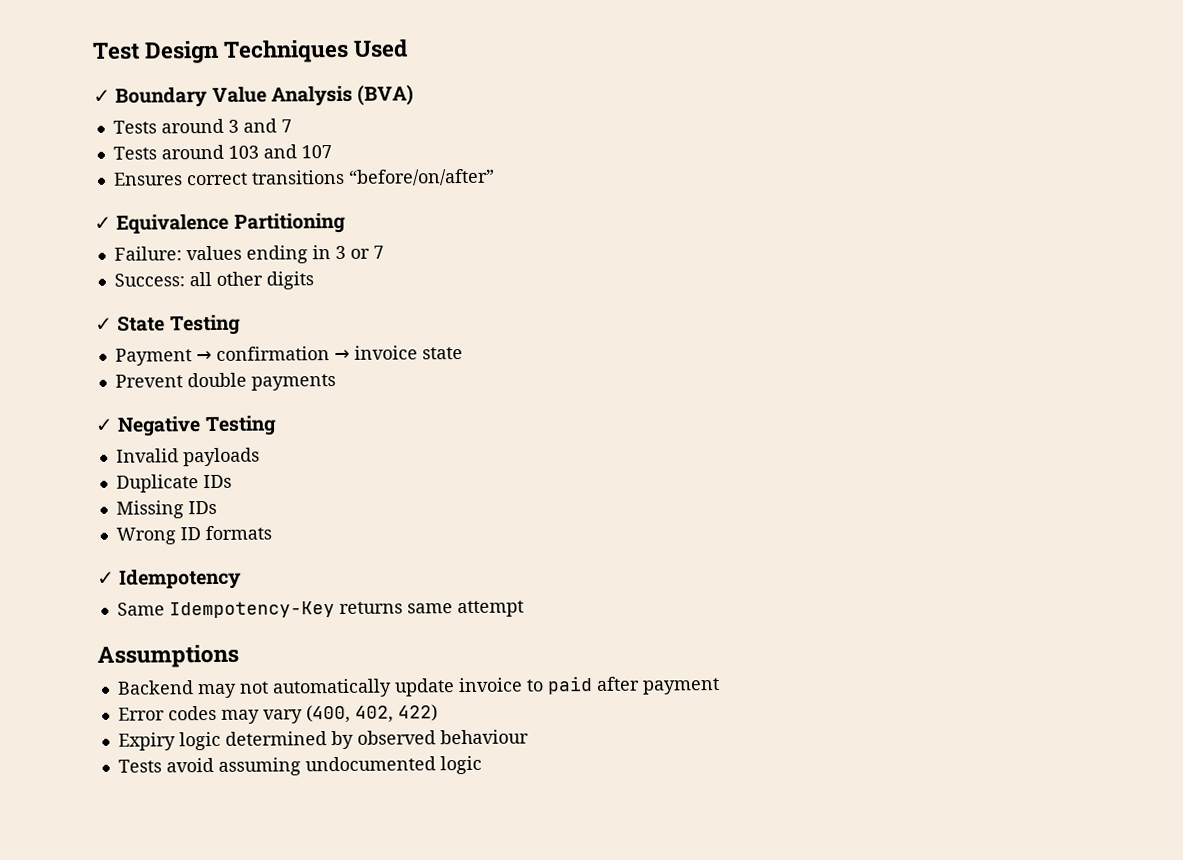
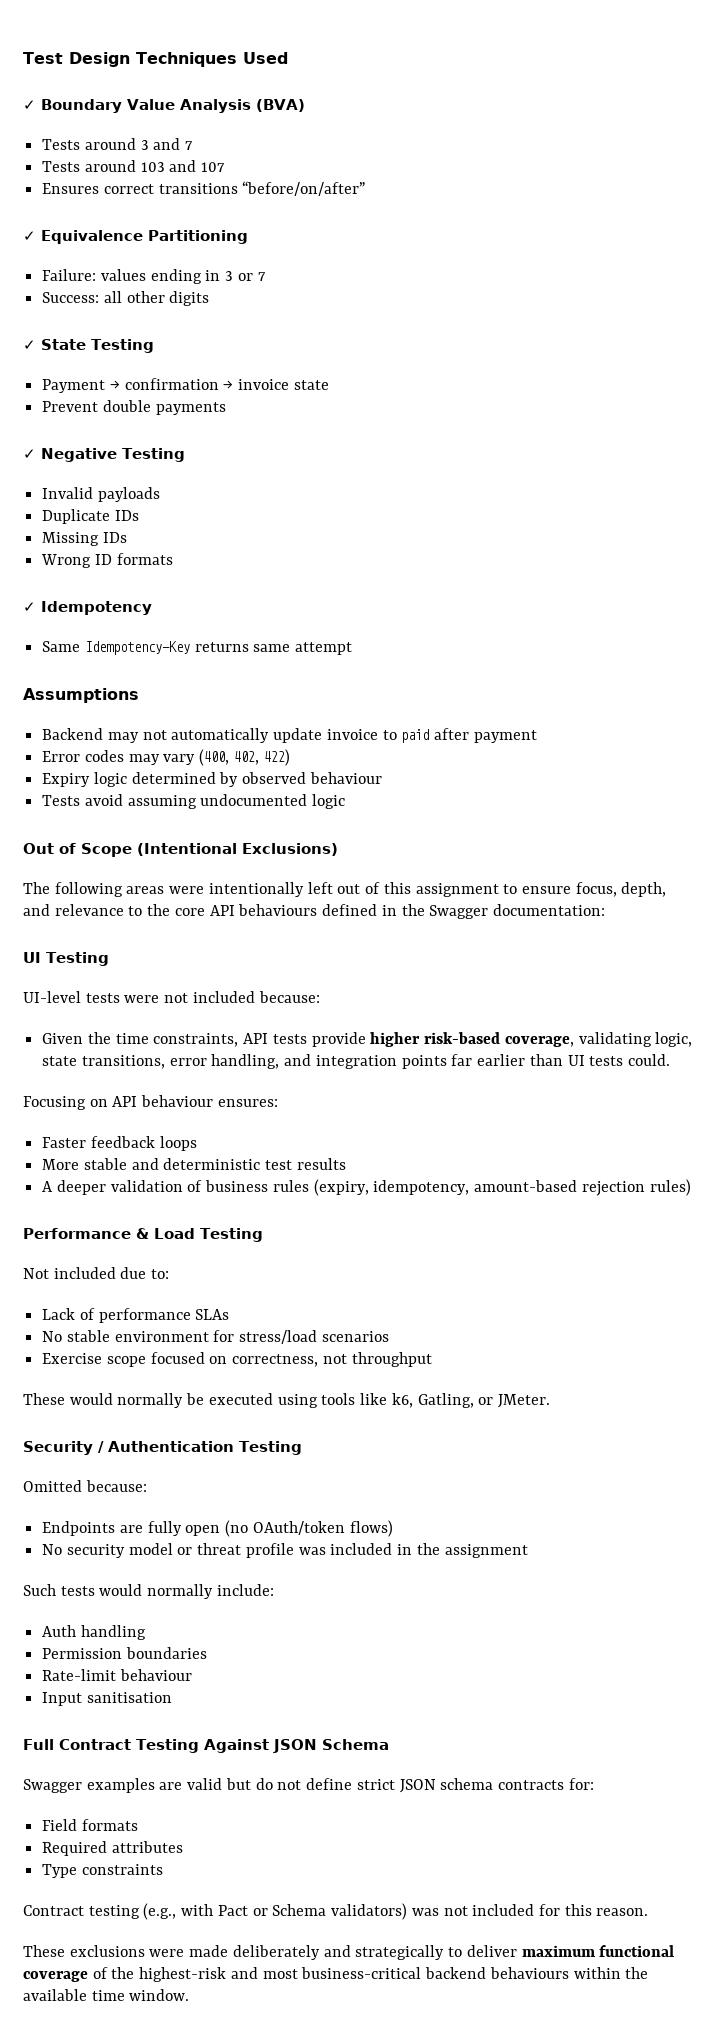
(482, 765) none -> [23,843,338,857] [23,882,667,897] [23,904,605,919] [23,952,109,966] [23,991,320,1003] [42,1032,693,1047] [42,1054,670,1069] [23,1095,278,1110] [42,1136,197,1151] [42,1158,346,1170] [42,1179,691,1196] [23,1228,263,1242] [23,1267,170,1279] [42,1308,230,1323] [42,1330,389,1344] [42,1352,432,1367] [23,1393,550,1408] [23,1441,302,1455] [23,1480,147,1492] [42,1520,393,1537] [42,1543,528,1558] [23,1584,274,1599] [42,1625,146,1640] [42,1647,207,1659] [42,1669,192,1681] [42,1692,172,1706] [23,1739,389,1753] [23,1778,594,1793] [42,1819,138,1831] [42,1841,183,1856] [42,1864,163,1878] [23,1903,649,1920] [23,1945,675,1960] [23,1967,649,1982] [23,1989,190,2001] // Out of Scope (Intentional Exclusions) // The following areas were intentionally left out of this assignment to ensure focus, depth, and relevance to the core API behaviours defined in the Swagger documentation: // UI Testing // UI-level tests were not included because: // Given the time constraints, API tests provide higher risk‐based coverage, validating logic, state transitions, error handling, and integration points far earlier than UI tests could. // Focusing on API behaviour ensures: // Faster feedback loops // More stable and deterministic test results // A deeper validation of business rules (expiry, idempotency, amount-based rejection rules) // Performance & Load Testing // Not included due to: // Lack of performance SLAs // No stable environment for stress/load scenarios // Exercise scope focused on correctness, not throughput // These would normally be executed using tools like k6, Gatling, or JMeter. // Security / Authentication Testing // Omitted because: // Endpoints are fully open (no OAuth/token flows) // No security model or threat profile was included in the assignment // Such tests would normally include: // Auth handling // Permission boundaries // Rate-limit behaviour // Input sanitisation // Full Contract Testing Against JSON Schema // Swagger examples are valid but do not define strict JSON schema contracts for: // Field formats // Required attributes // Type constraints // Contract testing (e.g., with Pact or Schema validators) was not included for this reason. // These exclusions were made deliberately and strategically to deliver maximum functional coverage of the highest-risk and most business-critical backend behaviours within the available time window.

